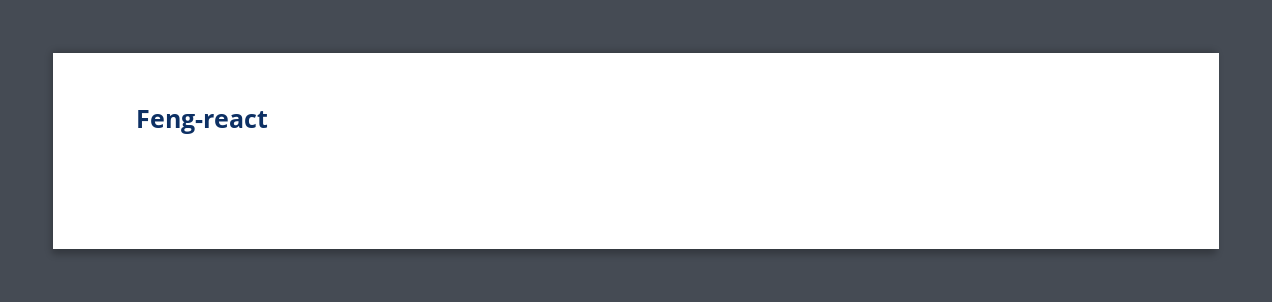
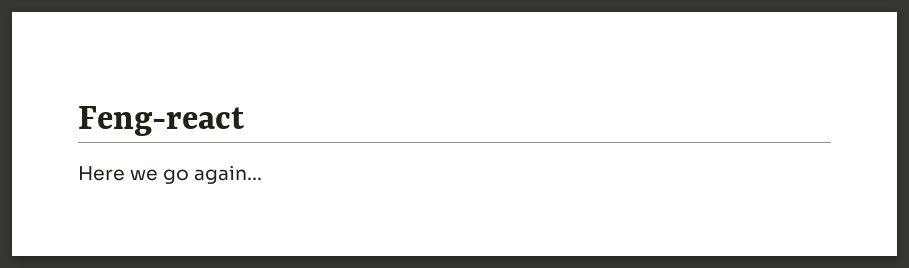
(268, 122) none -> [78,165,263,184] // Here we go again...

